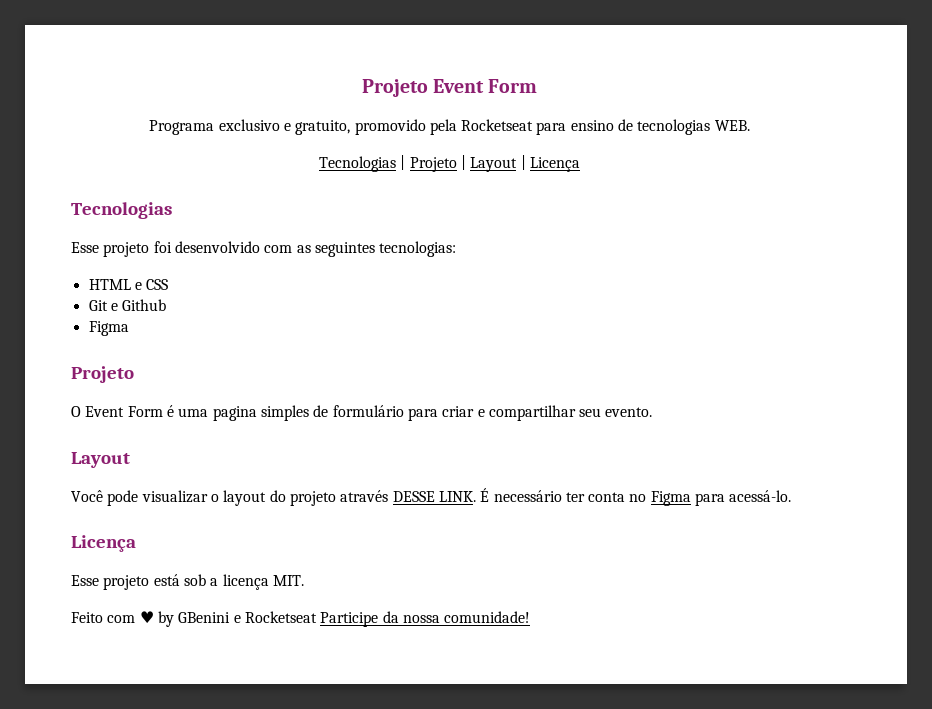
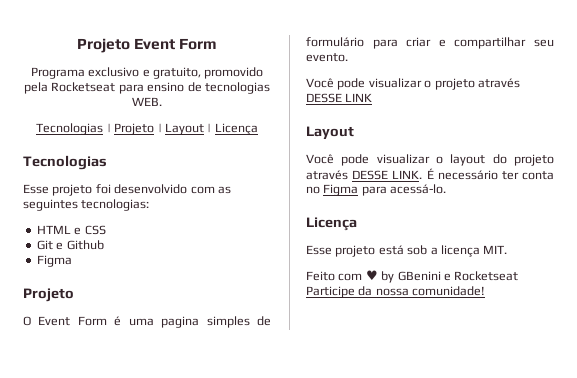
(653, 412) none -> [306,78,520,90] [306,93,373,103] // Você pode visualizar o projeto através DESSE LINK

